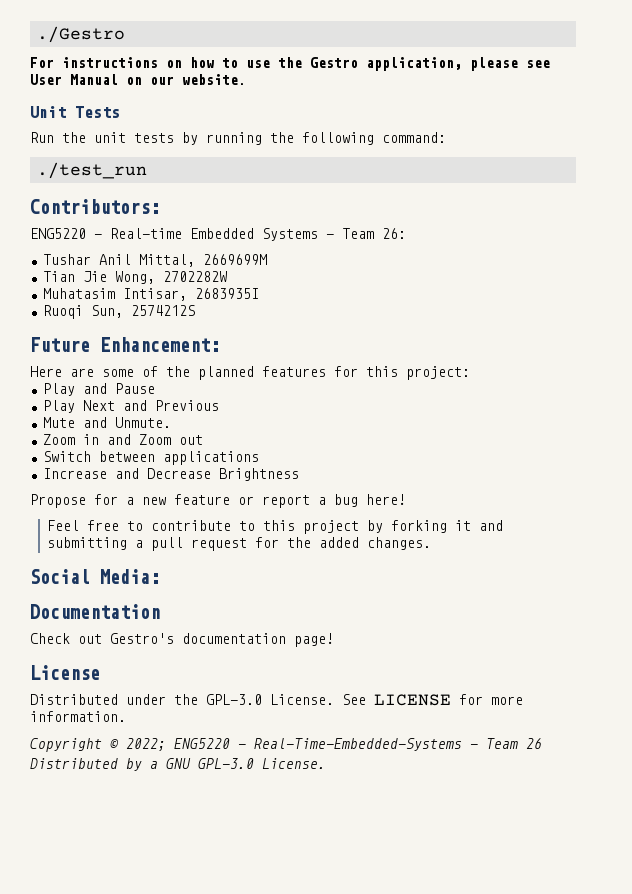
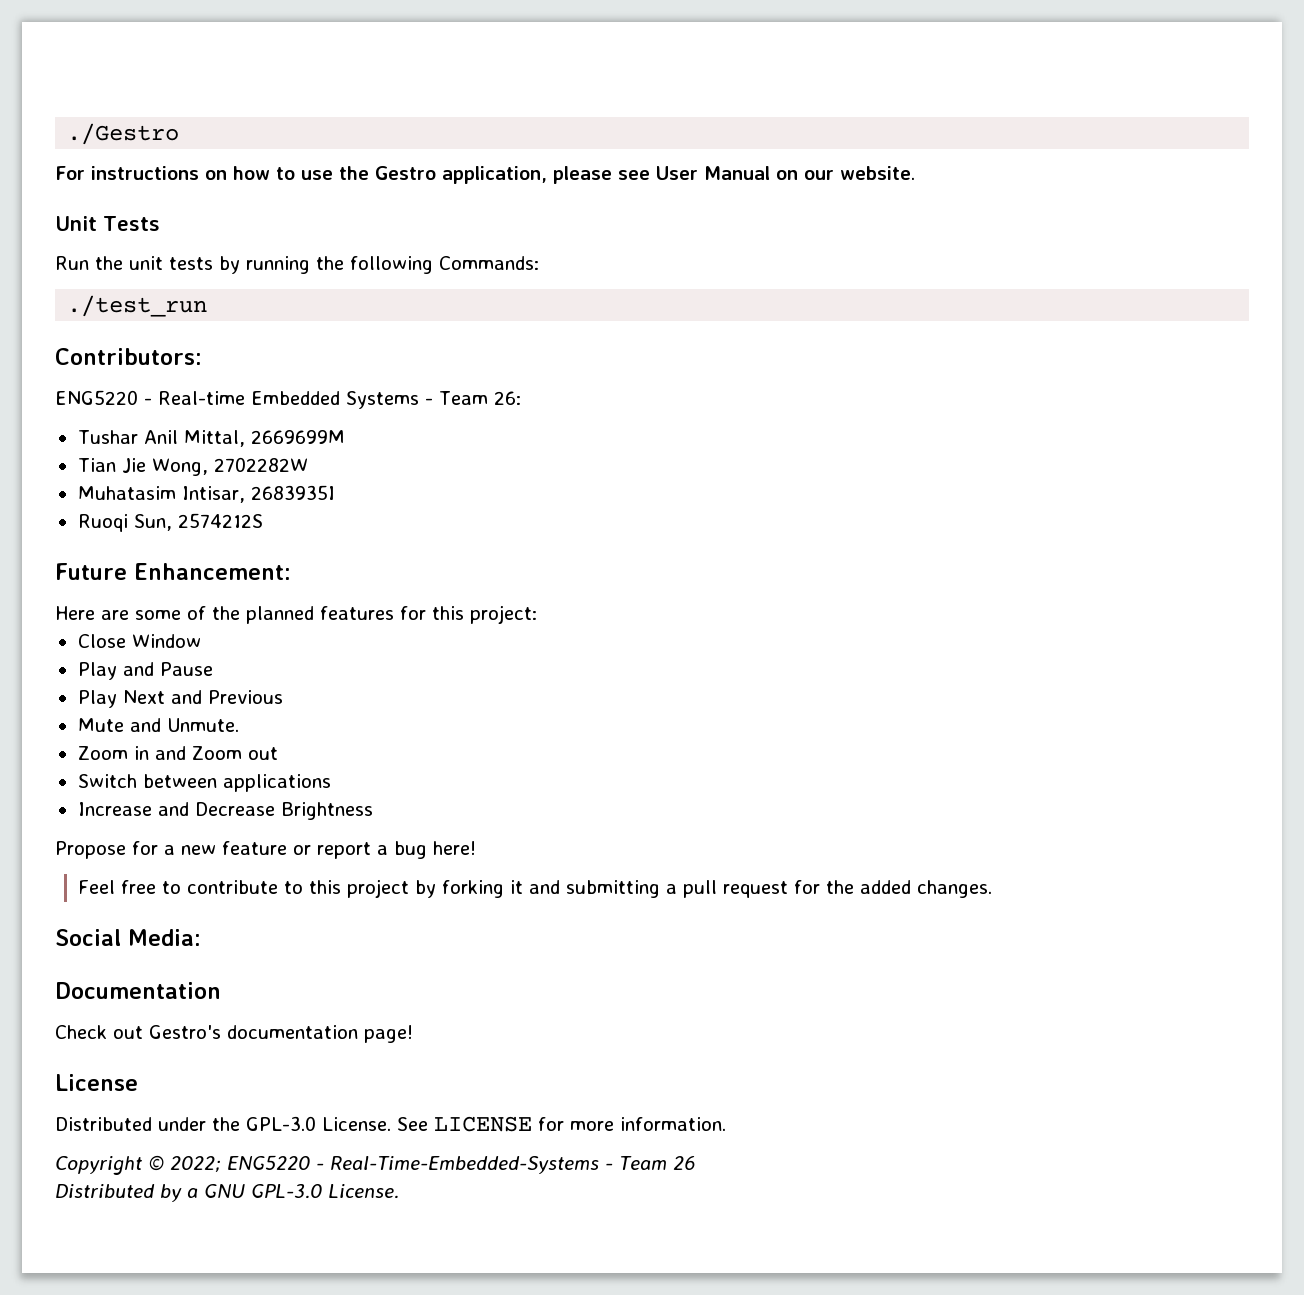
[382,132,446,143] command: -> [439,256,539,270] Commands:
(470, 373) none -> [77,634,201,648] // Close Window

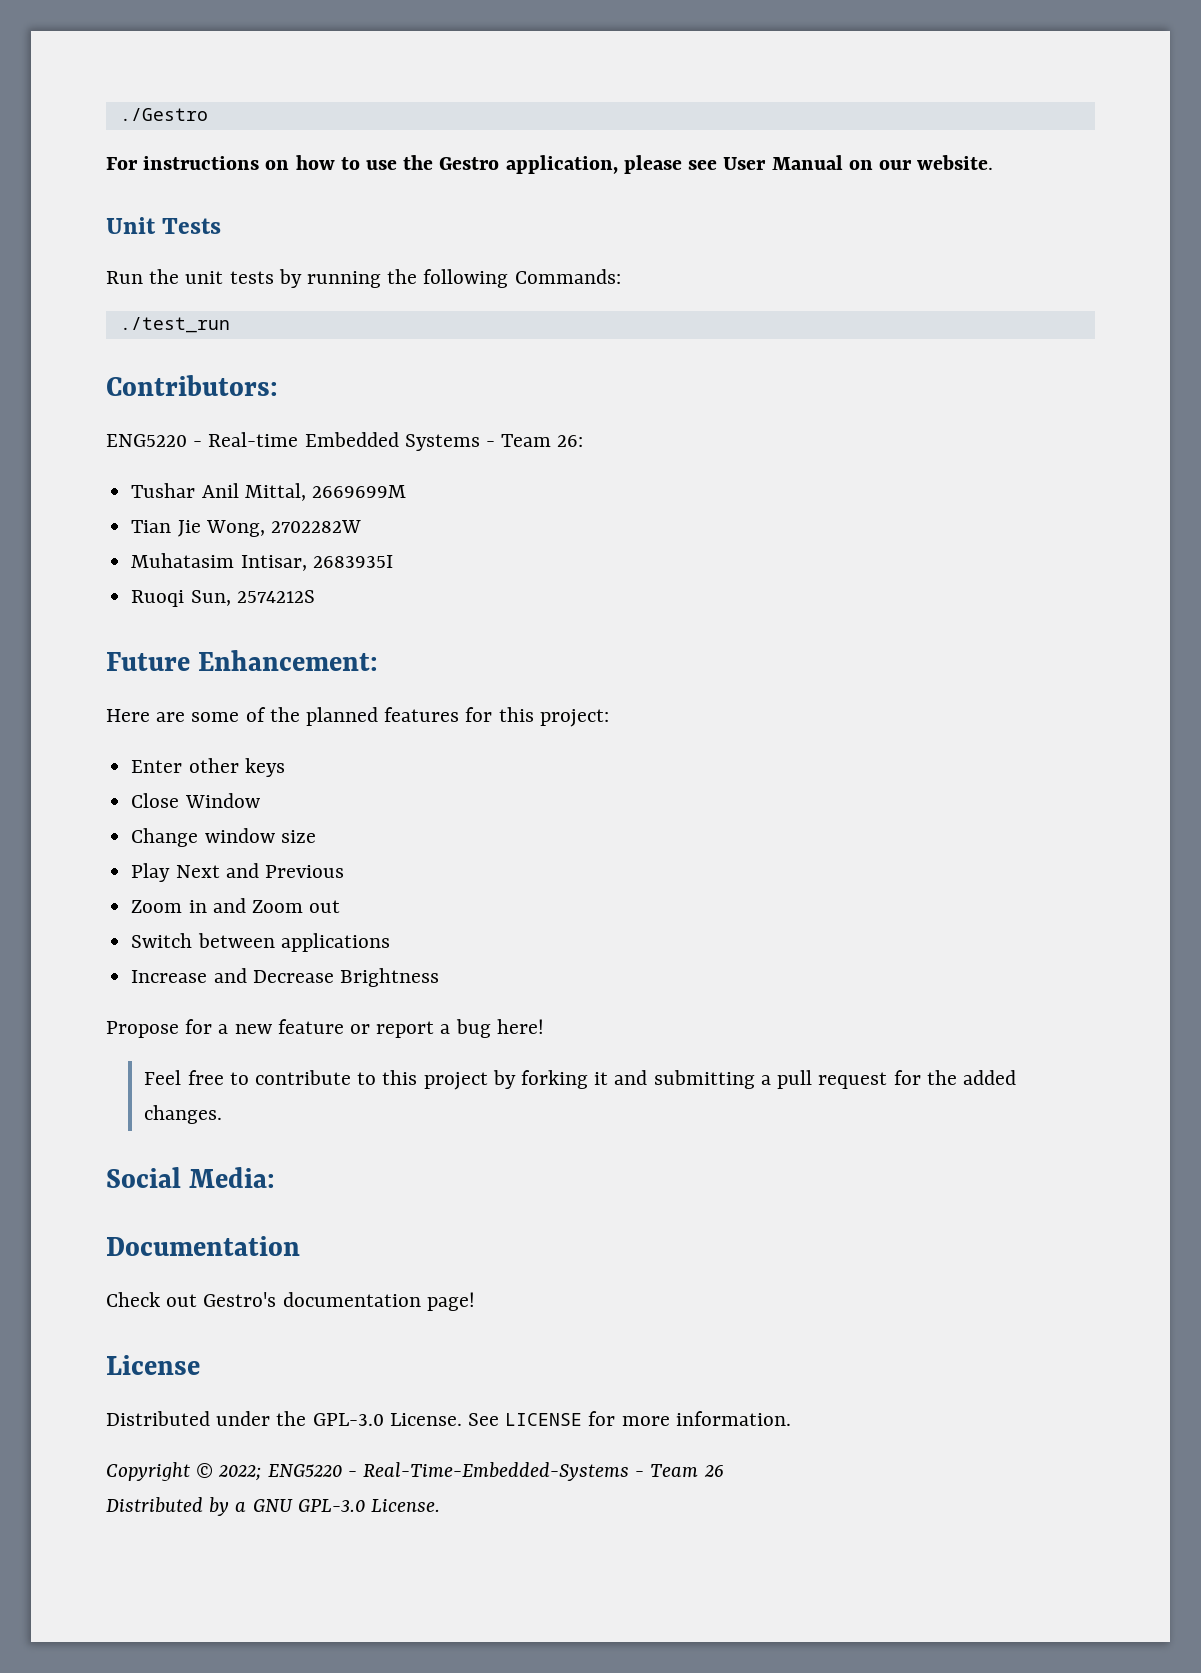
(537, 614) none -> [131,758,285,777] // Enter other keys
[77,662,213,680] Play and Pause -> [131,828,316,847] Change window size
[77,718,239,732] // Mute and Unmute. -> (344, 871) none

